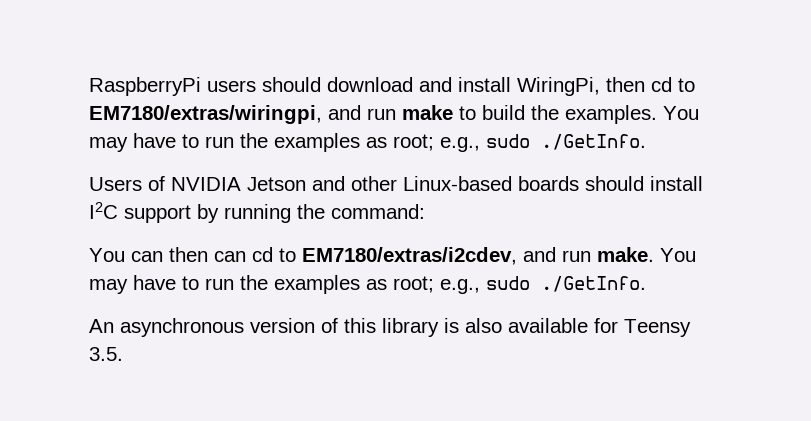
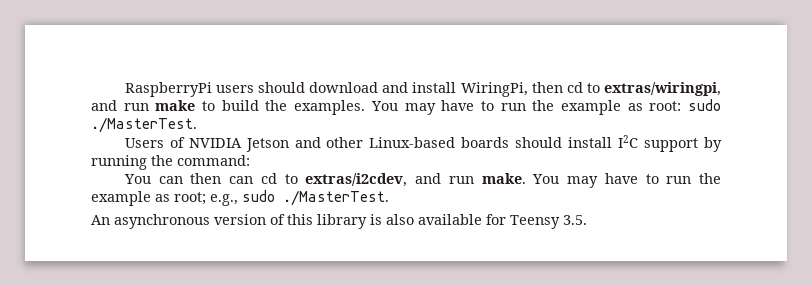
[89,105,322,124] EM7180/extras/wiringpi, -> [604,82,722,96] extras/wiringpi,
[274,133,646,152] examples as root; e.g., sudo ./GetInfo. -> [560,99,721,115] [91,117,197,133] example as root: sudo ./MasterTest.
[302,247,517,265] EM7180/extras/i2cdev, -> [305,173,408,187] extras/i2cdev,
[274,275,646,294] examples as root; e.g., sudo ./GetInfo. -> [91,190,389,206] example as root; e.g., sudo ./MasterTest.

